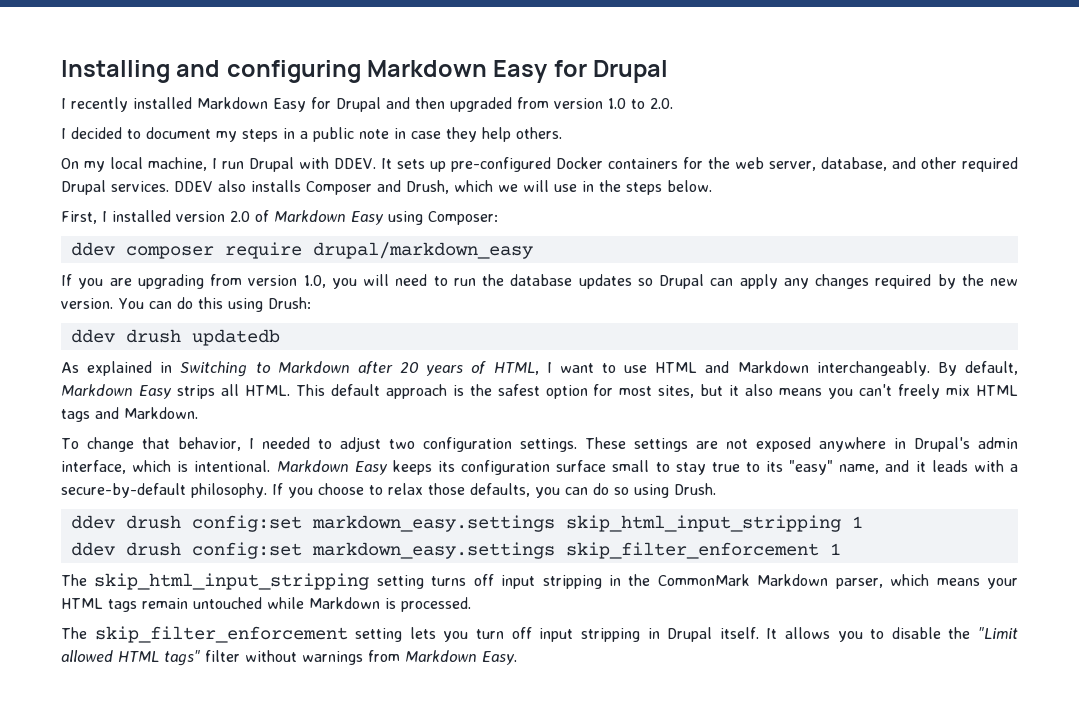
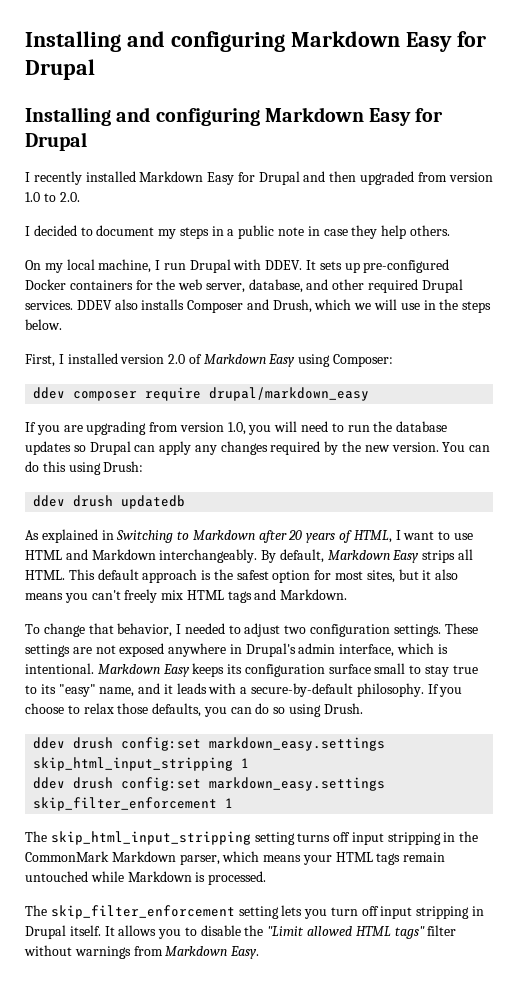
[61,60,669,83] Installing and configuring Markdown Easy for Drupal -> [25,31,486,52] [25,59,95,80] [25,107,444,126] [25,132,87,151] Installing and configuring Markdown Easy for Drupal // Installing and configuring Markdown Easy for Drupal

